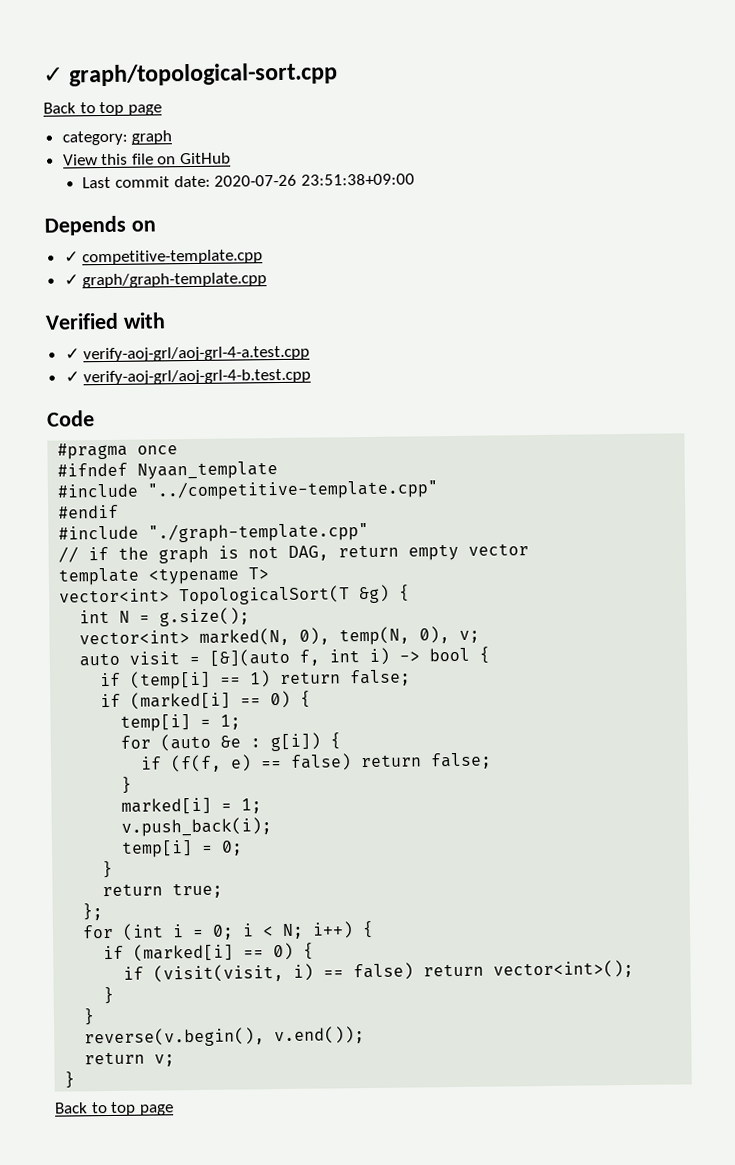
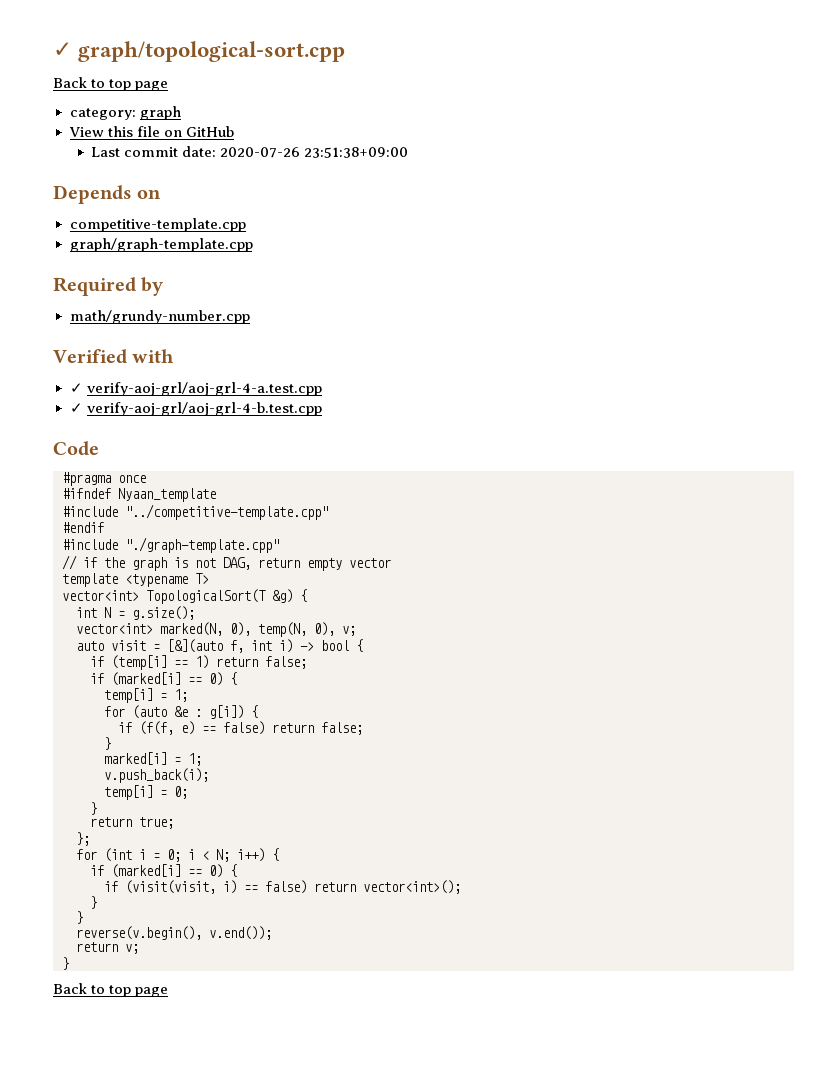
[63,251,79,263] ✓ -> (162, 194) none
[63,274,79,286] ✓ -> (246, 225) none
(268, 280) none -> [53,277,165,296] [69,310,250,324] // Required by // math/grundy-number.cpp

